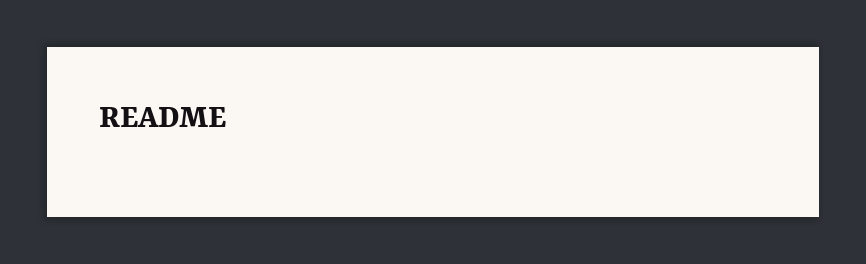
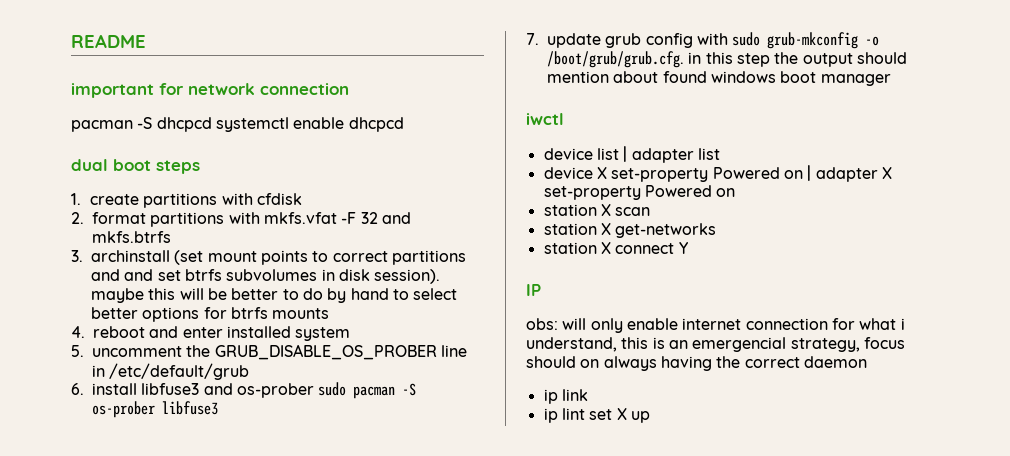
(226, 117) none -> [71,83,349,98] [71,117,404,132] [71,159,200,174] [71,193,303,208] [71,212,411,227] [92,231,171,243] [71,250,466,265] [91,269,441,284] [91,288,458,303] [91,307,330,322] [71,326,351,341] [71,344,467,360] [92,363,250,380] [71,382,417,399] [92,401,218,418] [526,32,880,49] [547,51,907,68] [547,71,891,86] [526,113,564,125] [543,146,720,163] [543,165,892,182] [543,185,736,200] [543,204,651,216] [543,223,717,238] [543,242,689,254] [526,284,541,296] [526,318,905,333] [526,337,905,352] [526,356,867,371] [543,389,588,404] [543,408,650,423] // important for network connection // pacman -S dhcpcd systemctl enable dhcpcd // dual boot steps // 1. create partitions with cfdisk // 2. format partitions with mkfs.vfat -F 32 and mkfs.btrfs // 3. archinstall (set mount points to correct partitions and and set btrfs subvolumes in disk session). maybe this will be better to do by hand to select better options for btrfs mounts // 4. reboot and enter installed system // 5. uncomment the GRUB_DISABLE_OS_PROBER line in /etc/default/grub // 6. install libfuse3 and os-prober sudo pacman -S os-prober libfuse3 // 7. update grub config with sudo grub-mkconfig -o /boot/grub/grub.cfg. in this step the output should mention about found windows boot manager // iwctl // device list | adapter list // device X set-property Powered on | adapter X set-property Powered on // station X scan // station X get-networks // station X connect Y // IP // obs: will only enable internet connection for what i understand, this is an emergencial strategy, focus should on always having the correct daemon // ip link // ip lint set X up

